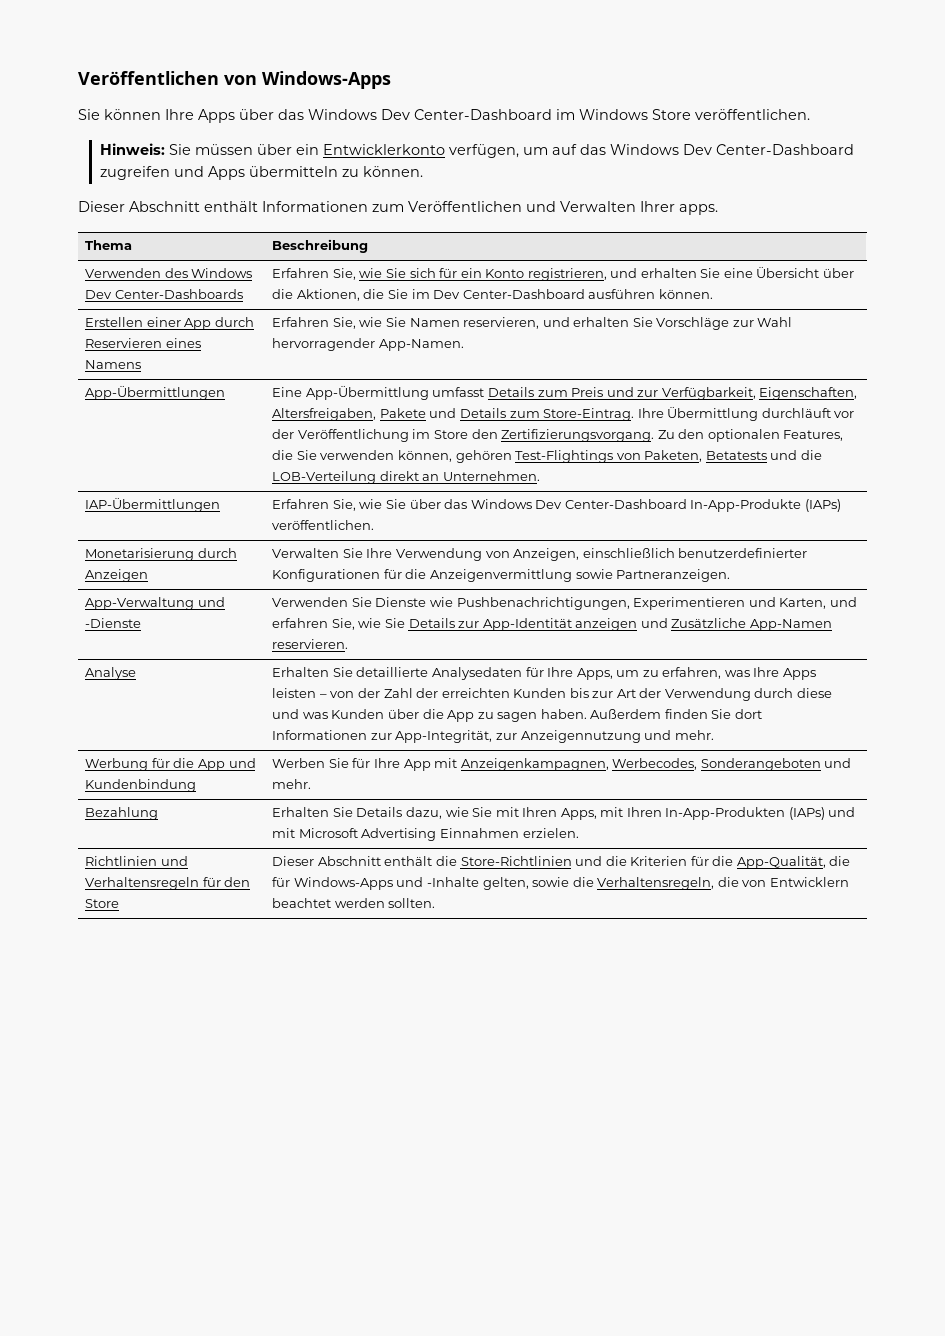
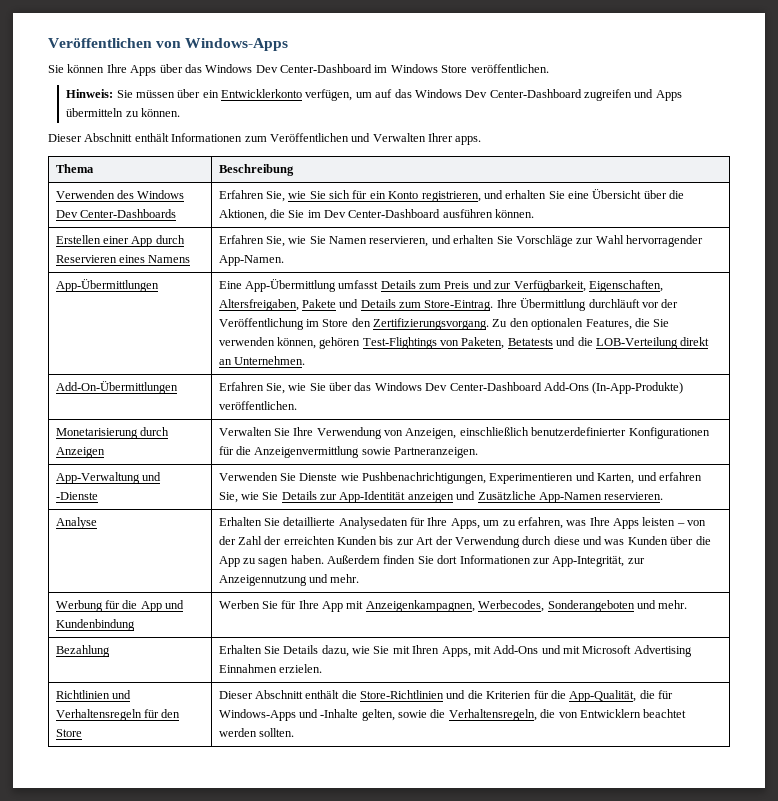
[85,497,221,512] IAP-Übermittlungen -> [55,381,178,394] Add-On-Übermittlungen
[690,499,841,512] In-App-Produkte (IAPs) -> [543,382,684,394] Add-Ons (In-App-Produkte)
[626,807,825,820] Ihren In-App-Produkten (IAPs) -> [493,645,539,654] Add-Ons

